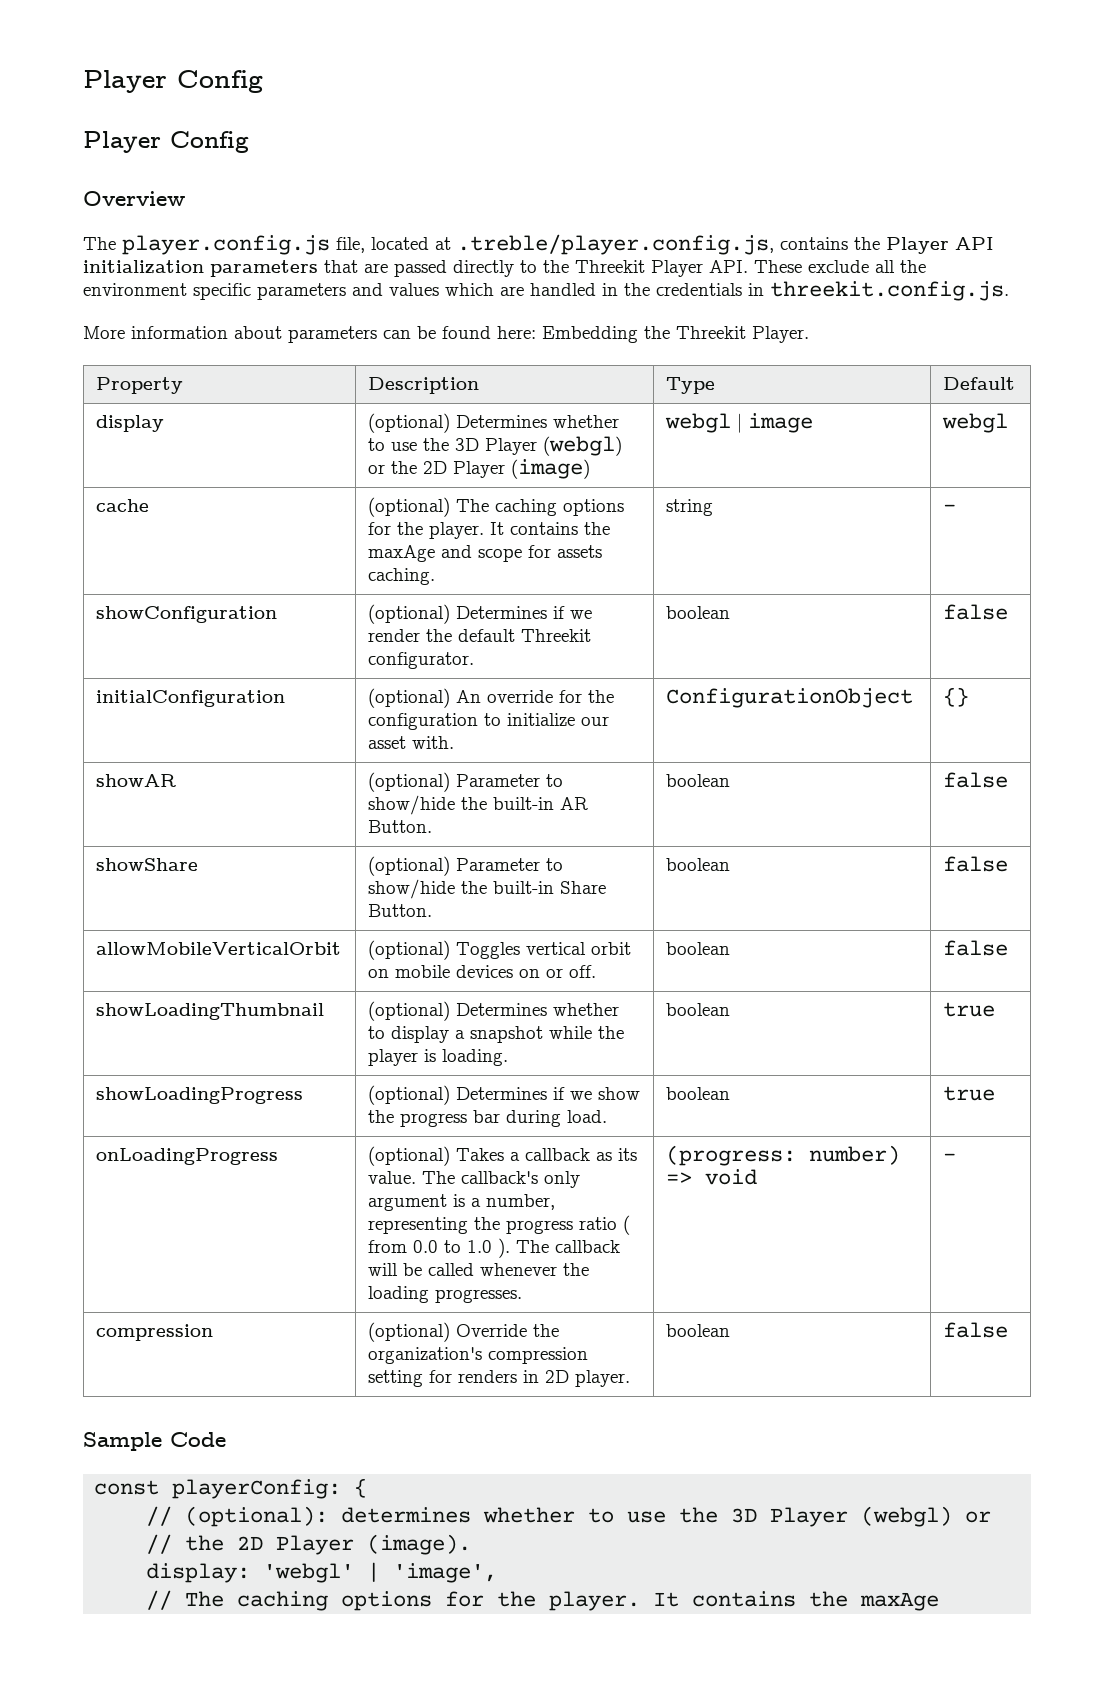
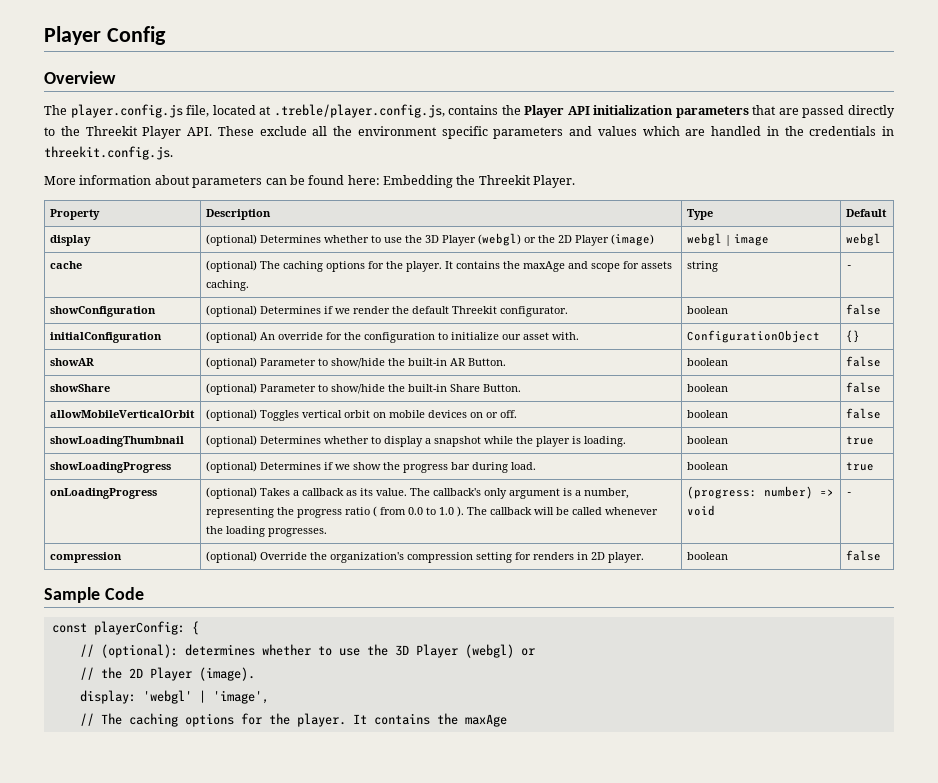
[83,70,263,93] [83,131,249,153] Player Config // Player Config -> [44,26,166,45] Player Config

